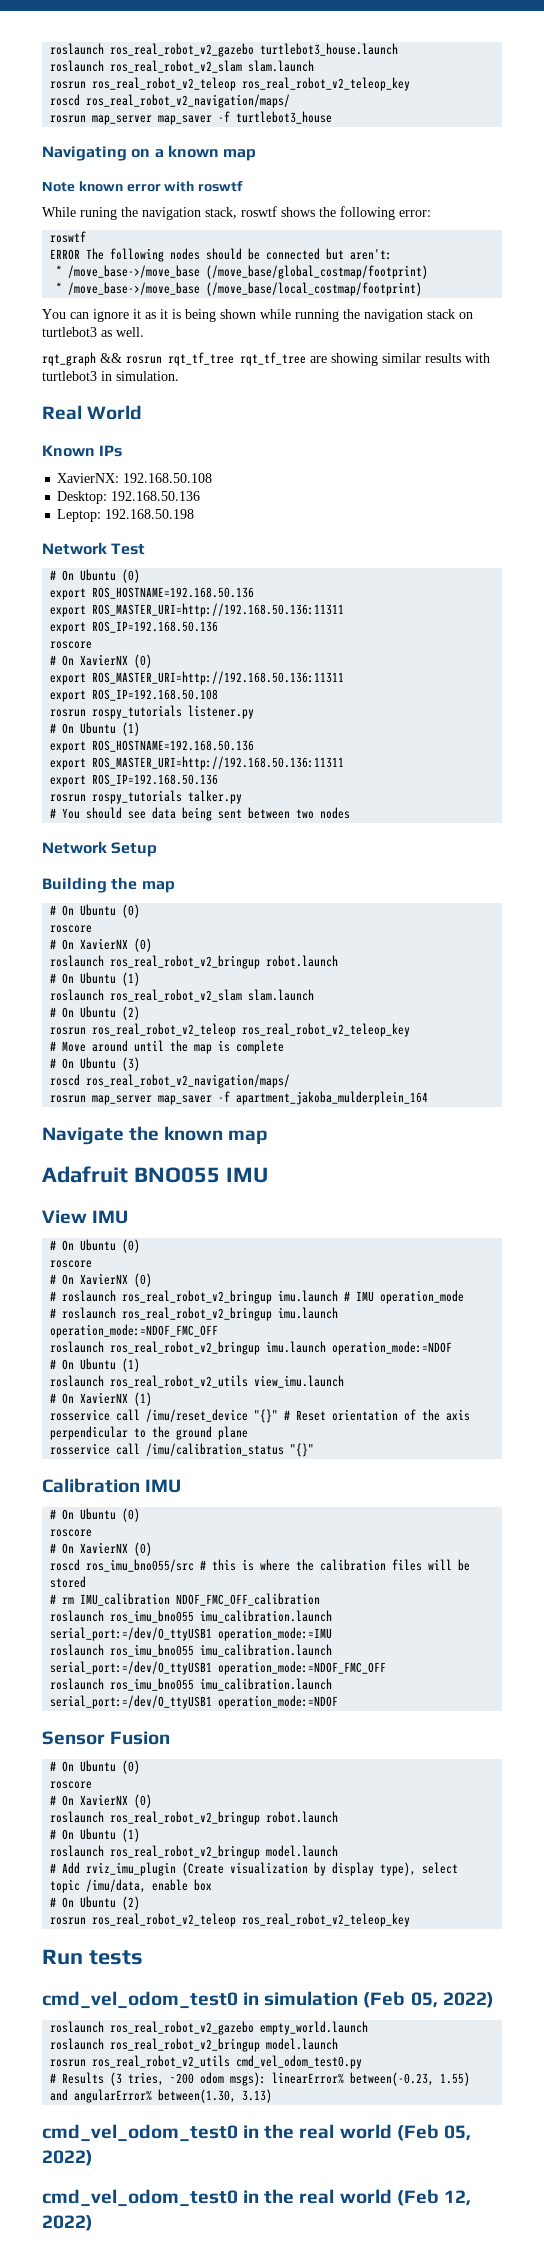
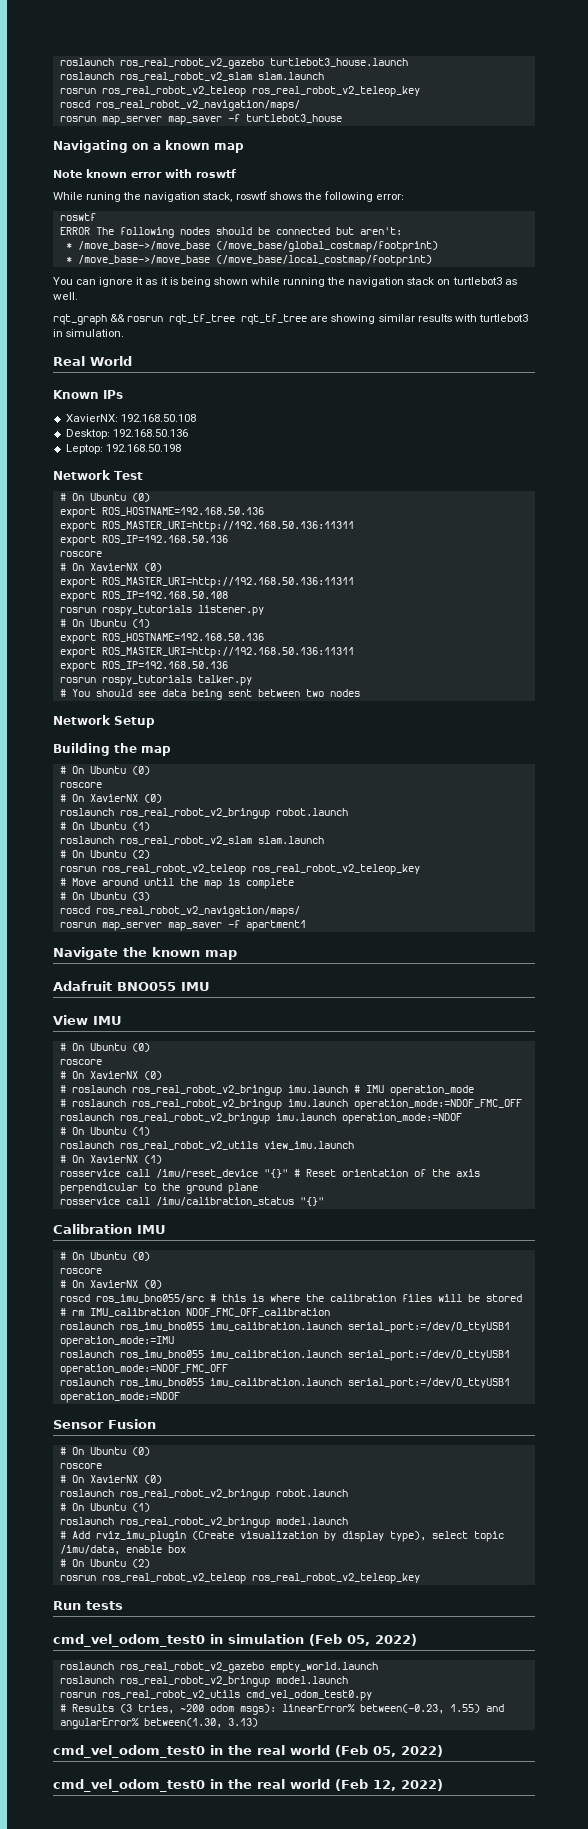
[236,1091,429,1105] apartment_jakoba_mulderplein_164 -> [245,920,306,931] apartment1

